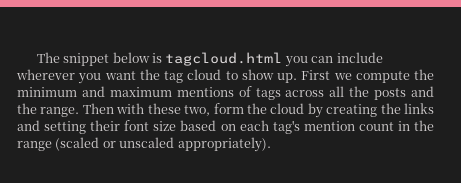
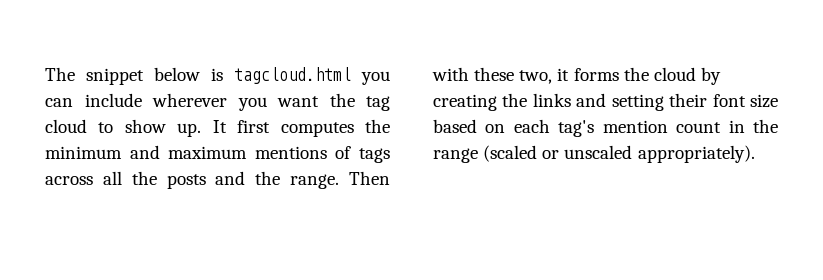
[301,70,410,83] First we compute -> [212,120,354,137] It first computes
[213,103,244,114] form -> [557,68,619,81] it forms

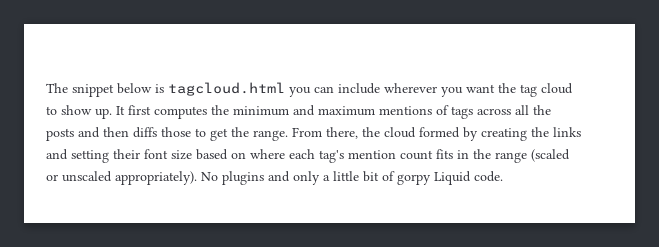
[255,171,390,189] [432,67,619,84] the range. Then with these two, it forms -> [103,127,358,141] then diffs those to get the range. From there,
(696, 74) none -> [419,127,460,138] formed
(506, 128) none -> [250,149,285,159] where
(722, 127) none -> [436,149,453,159] fits
(755, 154) none -> [201,171,503,185] No plugins and only a little bit of gorpy Liquid code.

